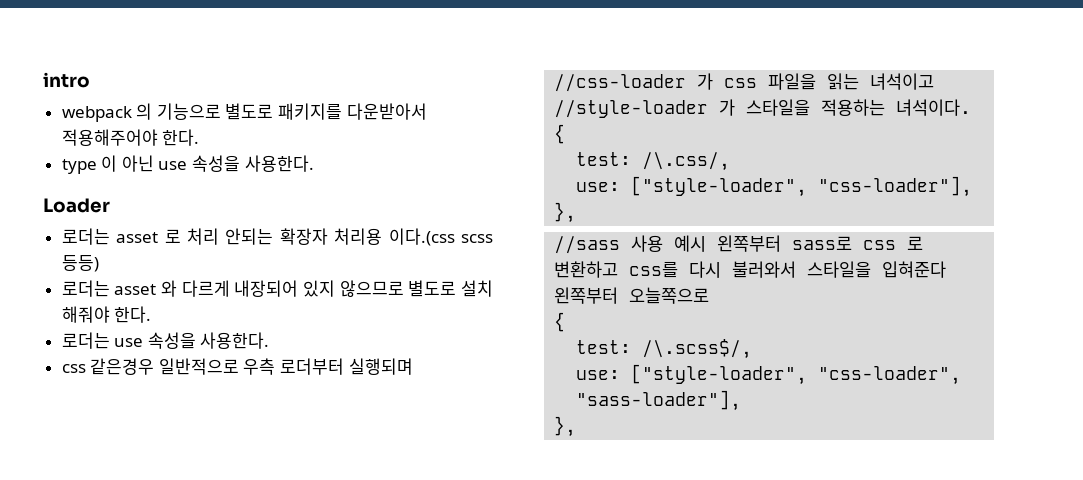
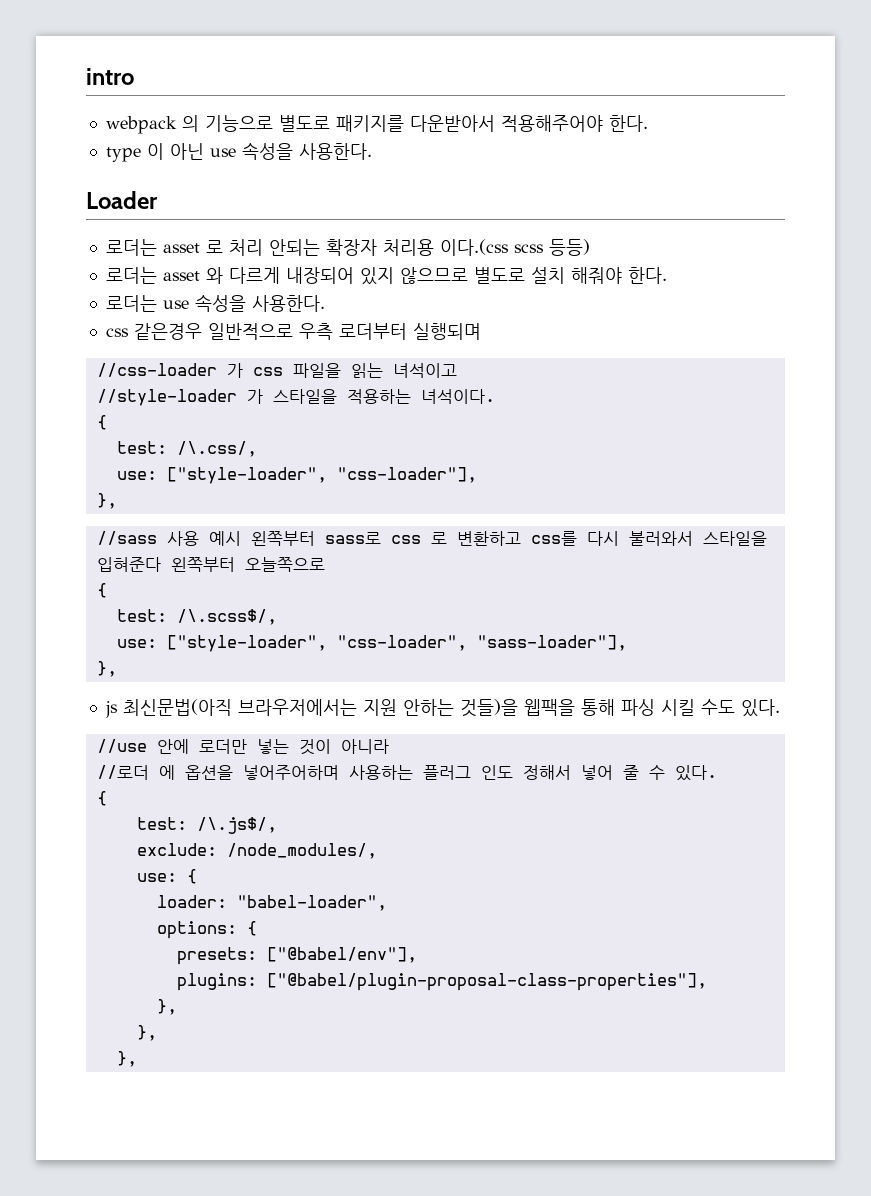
(577, 426) none -> [104,699,780,718] [96,739,389,755] [96,765,717,781] [96,791,107,806] [136,817,277,834] [136,843,377,859] [136,869,197,884] [156,895,387,911] [156,921,257,939] [176,947,417,965] [176,973,707,991] [156,999,177,1015] [136,1025,157,1041] [116,1051,137,1067] // js 최신문법(아직 브라우저에서는 지원 안하는 것들)을 웹팩을 통해 파싱 시킬 수도 있다. // //use 안에 로더만 넣는 것이 아니라 // //로더 에 옵션을 넣어주어하며 사용하는 플러그 인도 정해서 넣어 줄 수 있다. // { // test: /\.js$/, // exclude: /node_modules/, // use: { // loader: "babel-loader", // options: { // presets: ["@babel/env"], // plugins: ["@babel/plugin-proposal-class-properties"], // }, // }, // },

